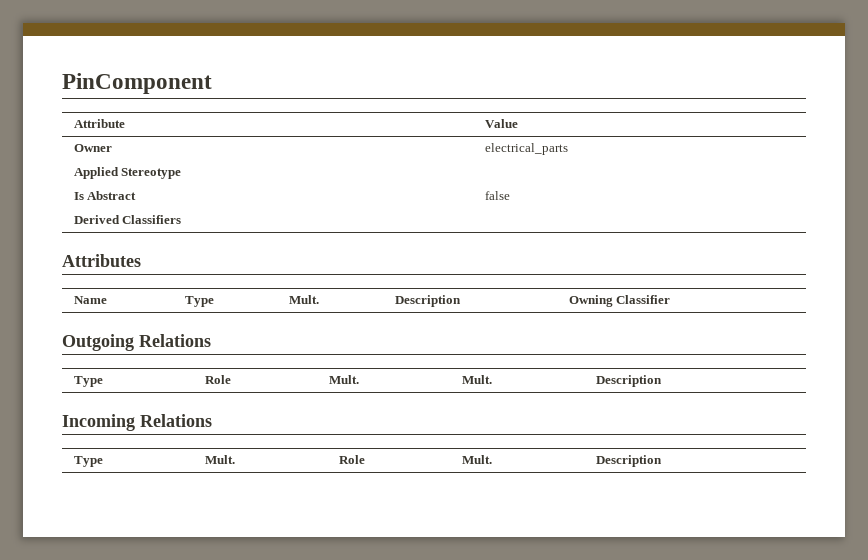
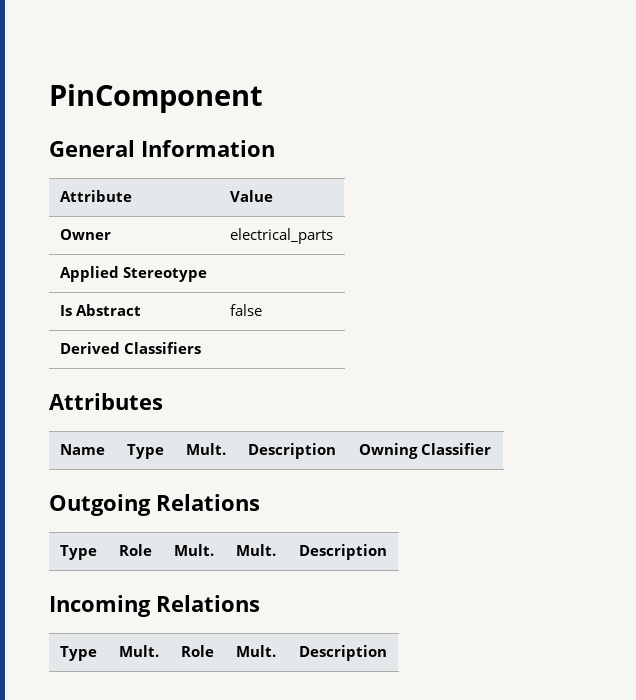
(212, 83) none -> [49,140,275,157] // General Information

